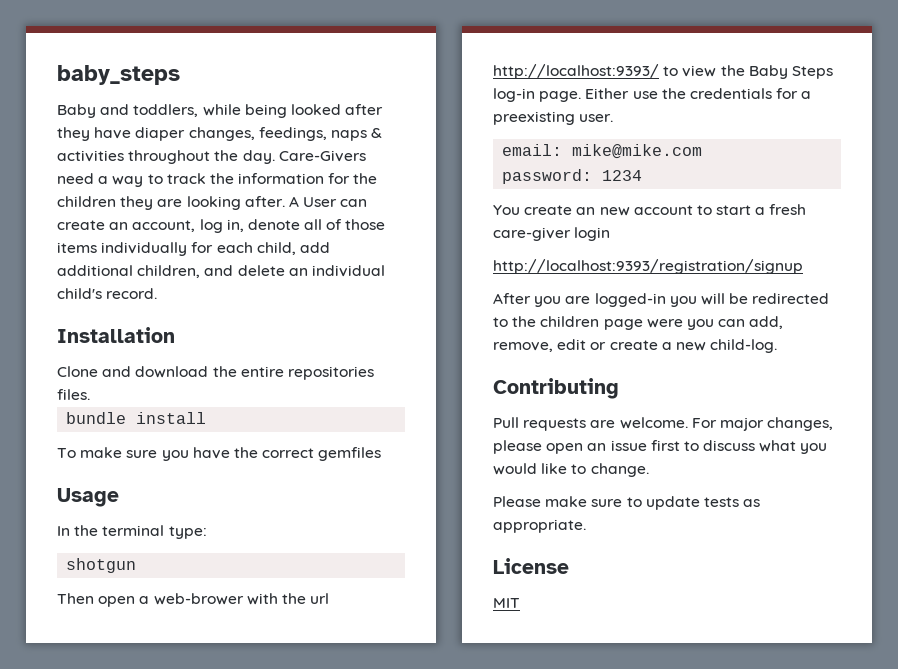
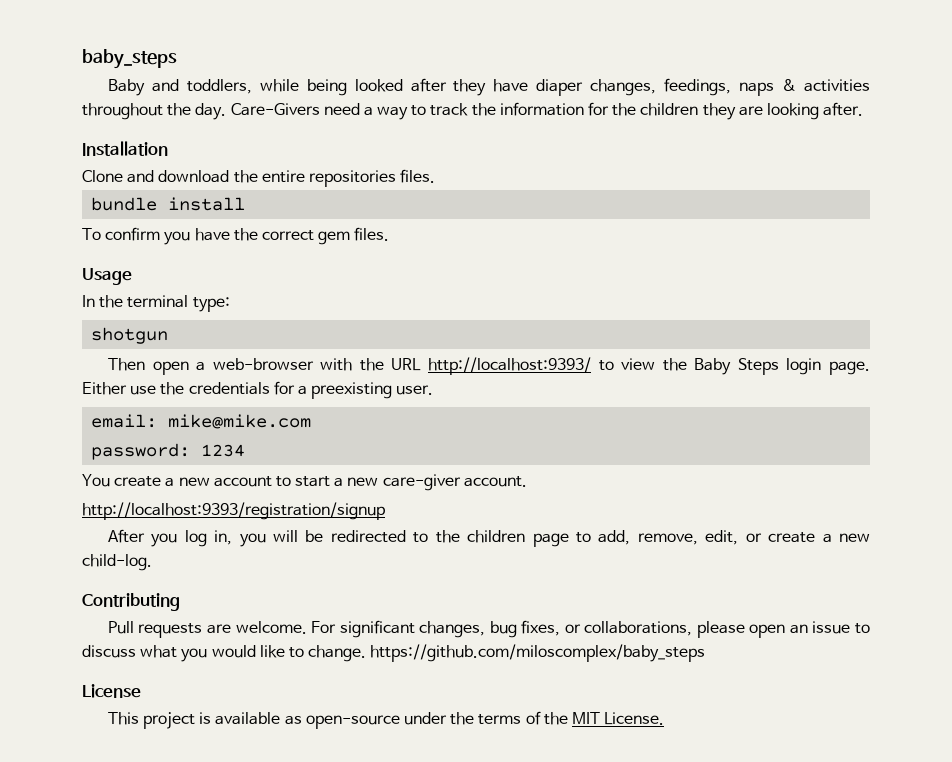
[288,196,368,207] [57,219,386,233] [57,242,330,256] [57,265,385,278] [57,288,158,299] A User can create an account, log in, denote all of those items individually for each child, add additional children, and delete an individual child's record. -> (864, 109) none
[80,447,158,458] make sure -> [105,227,161,241] confirm
[318,447,382,461] gemfiles -> [318,227,390,245] gem files.
[153,593,244,605] web-brower -> [212,358,314,370] web-browser
[310,593,330,604] url -> [391,358,422,371] URL
[493,88,535,102] log-in -> [786,358,822,375] login
[576,207,596,215] an -> [165,478,175,487] a
[769,204,807,215] [493,227,611,241] fresh care-giver login -> [347,474,527,491] new care-giver account.
[565,293,666,307] are logged-in -> [184,530,233,547] log in,
[646,319,746,330] were you can -> [576,532,592,543] to
[557,339,587,350] edit -> [705,530,739,545] edit,
[719,417,834,431] major changes, -> [339,620,693,638] significant changes, bug fixes, or collaborations,
[650,440,680,451] first -> (851, 627) none
[493,496,761,510] [493,519,586,533] [493,558,569,574] [493,598,520,608] // Please make sure to update tests as appropriate. // License // MIT -> [370,644,706,662] [82,684,141,698] [107,711,665,729] https://github.com/miloscomplex/baby_steps // License // This project is available as open-source under the terms of the MIT License.

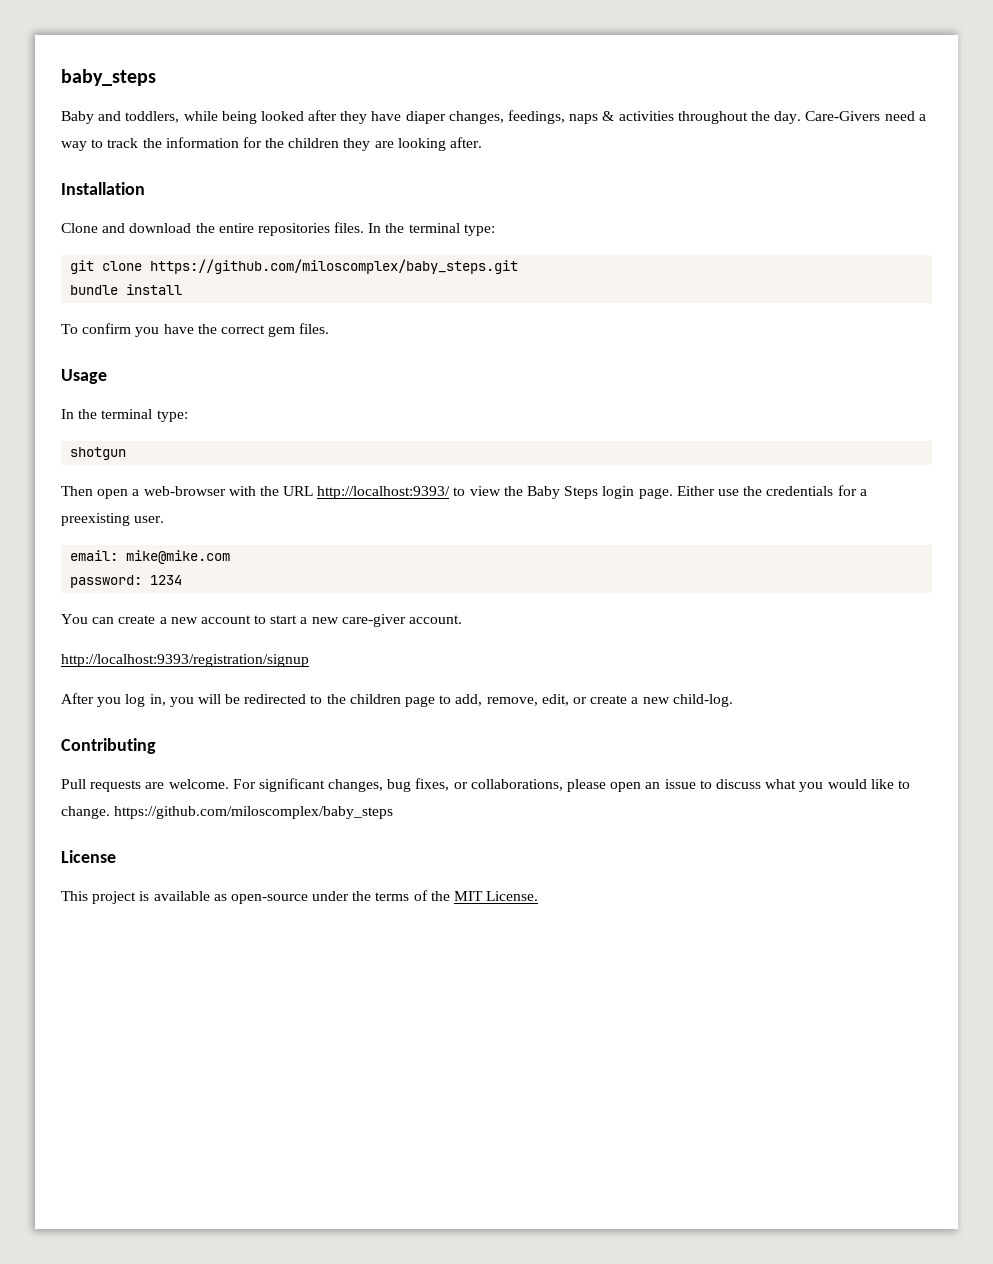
(436, 176) none -> [368,223,495,236] [70,259,519,274] In the terminal type: // git clone https://github.com/miloscomplex/baby_steps.git
(110, 480) none -> [92,617,115,624] can

